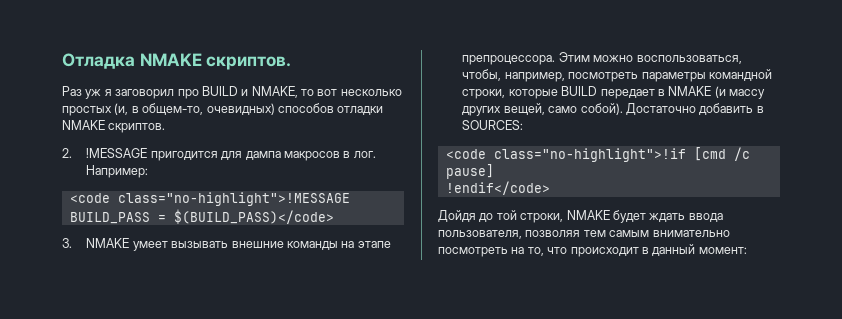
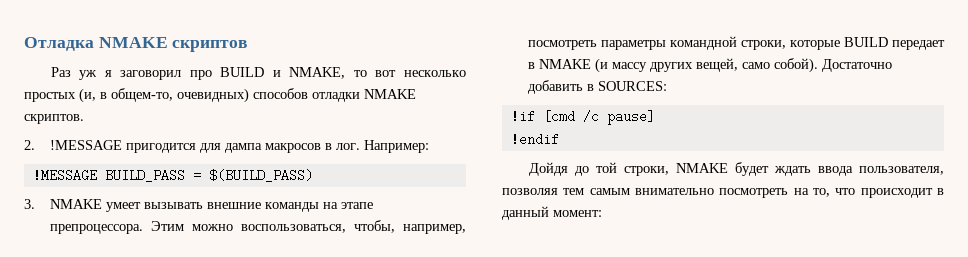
[206,56,292,70] скриптов. -> [172,40,248,52] скриптов
[69,192,350,206] <code class="no-highlight">!MESSAGE -> [32,169,97,182] !MESSAGE
[173,209,334,224] $(BUILD_PASS)</code> -> [208,169,313,182] $(BUILD_PASS)
[445,148,686,162] <code class="no-highlight">!if -> [510,110,535,123] !if
[445,181,550,195] !endif</code> -> [510,133,559,146] !endif

